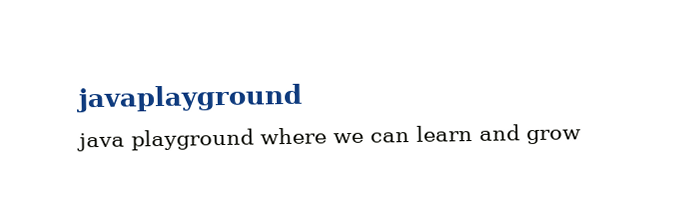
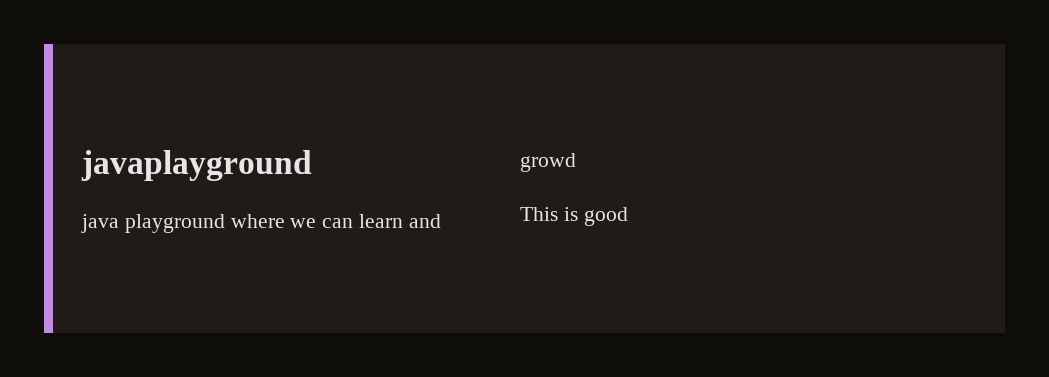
[526,129,581,145] grow -> [520,153,576,172] [520,207,628,226] growd // This is good

